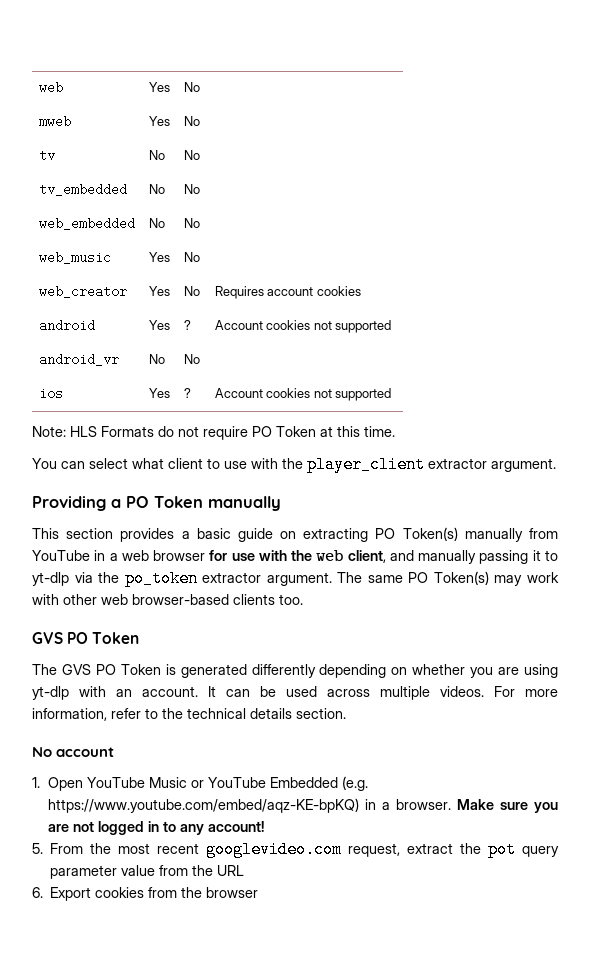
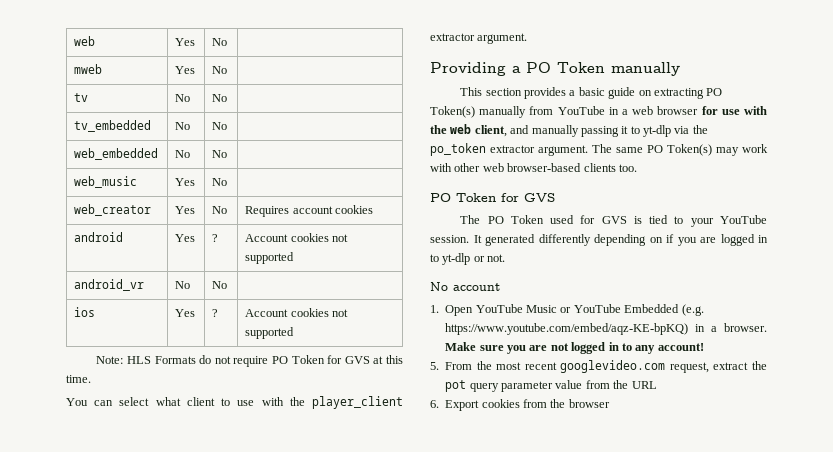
(316, 431) none -> [327,355,370,364] for GVS
[32,632,140,644] [32,664,176,675] GVS PO Token // The GVS PO Token is -> [430,193,555,202] [460,215,767,227] [430,235,482,243] PO Token for GVS // The PO Token used for GVS is tied to your YouTube session. It
[412,664,559,678] [32,686,558,700] [32,708,346,721] whether you are using yt-dlp with an account. It can be used across multiple videos. For more information, refer to the technical details section. -> [666,234,768,246] [430,253,506,265] if you are logged in to yt-dlp or not.

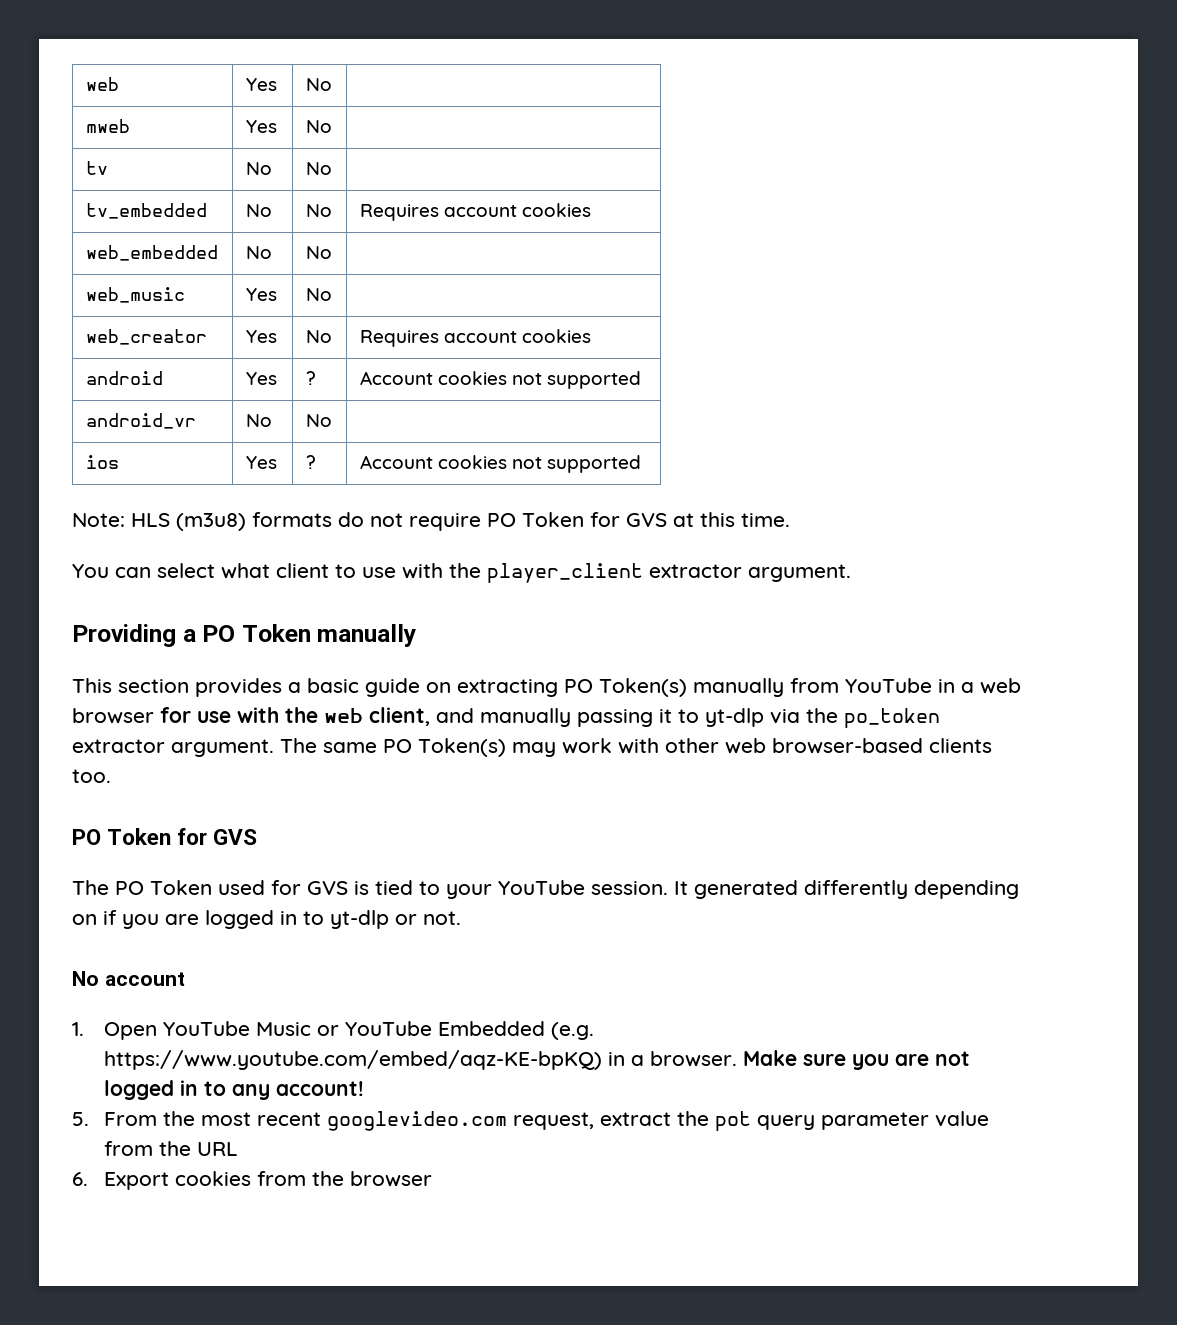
(228, 126) none -> [359,203,592,221] Requires account cookies
[154,356,196,364] Formats -> [176,512,332,531] (m3u8) formats

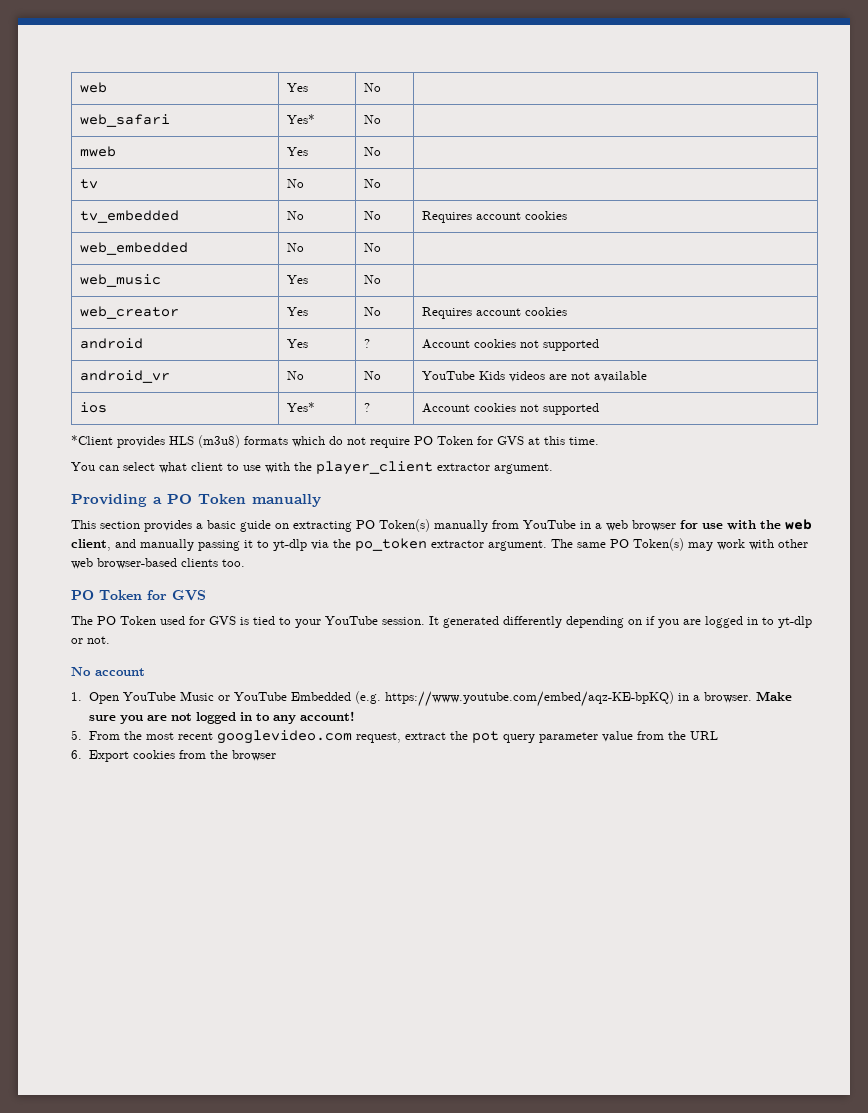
(332, 84) none -> [79,114,170,127] [286,114,315,124] [363,115,381,124] // web_safari | Yes* | No |
(332, 420) none -> [421,371,647,382] YouTube Kids videos are not available
[245,456,277,469] [305,455,316,469] [359,455,642,473] [72,513,125,527] Yes | ? | Account cookies not supported // Note: -> [286,402,315,412] [363,403,370,412] [421,403,599,415] [71,435,165,448] Yes* | ? | Account cookies not supported // *Client provides
(332, 519) none -> [292,436,325,447] which

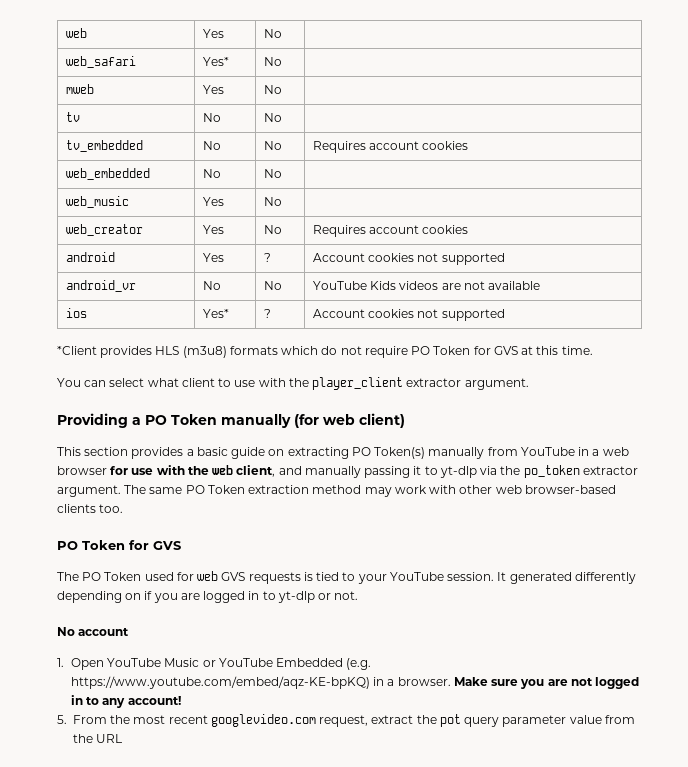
(321, 500) none -> [294,413,405,428] (for web client)
[633,538,684,551] Token(s) -> [207,485,362,494] Token extraction method
[209,616,236,625] GVS -> [197,571,301,584] web GVS requests
[71,750,276,762] // 6. Export cookies from the browser -> (123, 738) none

